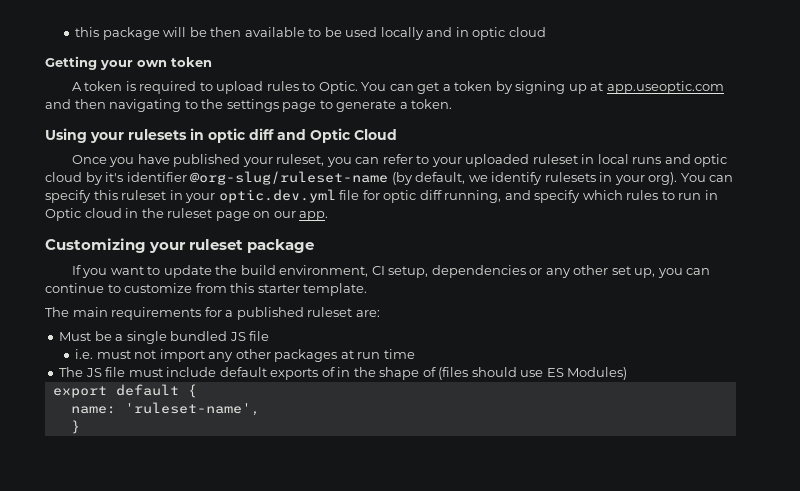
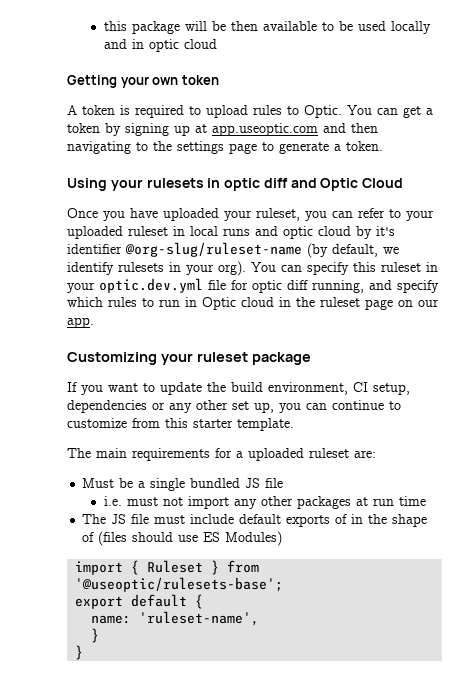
[173,154,241,167] published -> [163,208,219,221] uploaded
[236,307,304,320] published -> [248,448,304,461] uploaded
(628, 373) none -> [75,560,260,575] [75,577,284,592] // import { Ruleset } from '@useoptic/rulesets-base';
(80, 427) none -> [75,645,84,660] // }

